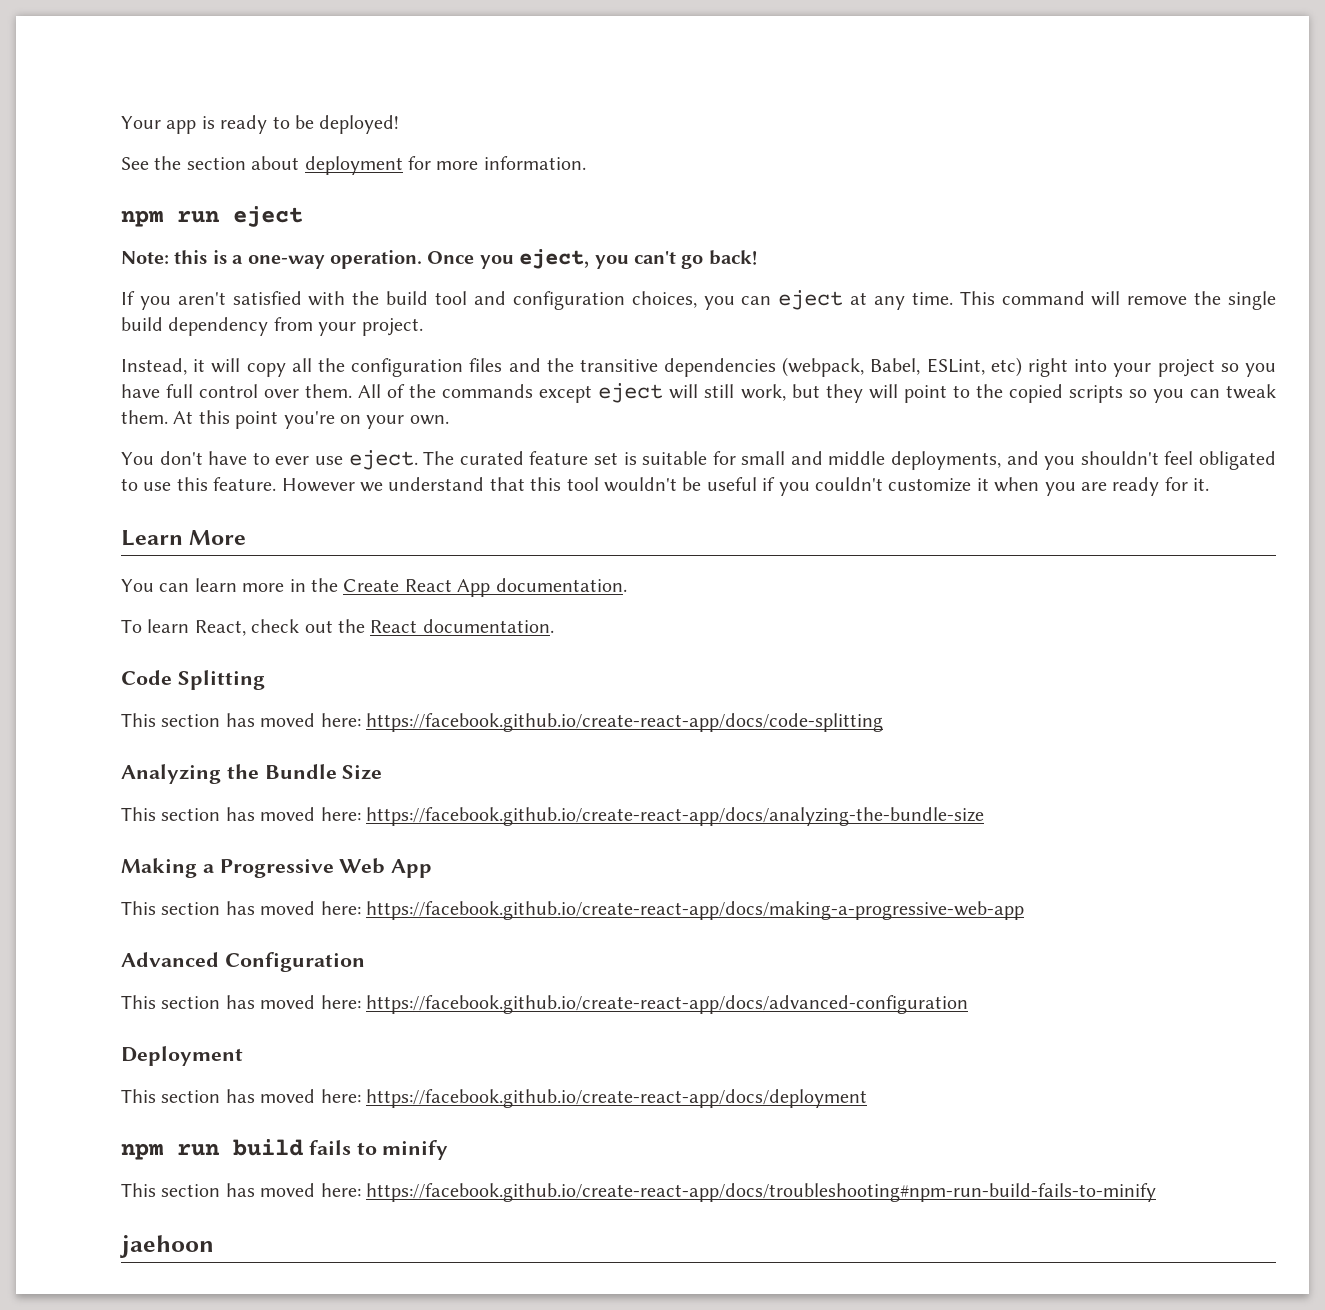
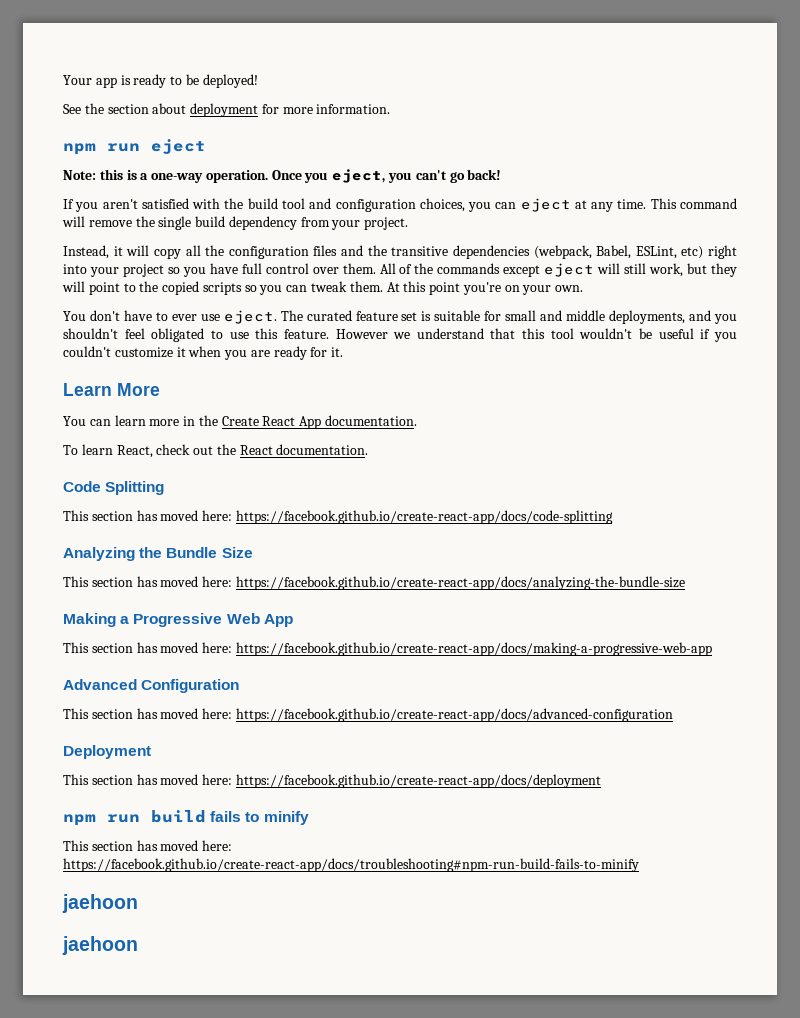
(214, 1246) none -> [62,936,138,955] // jaehoon

